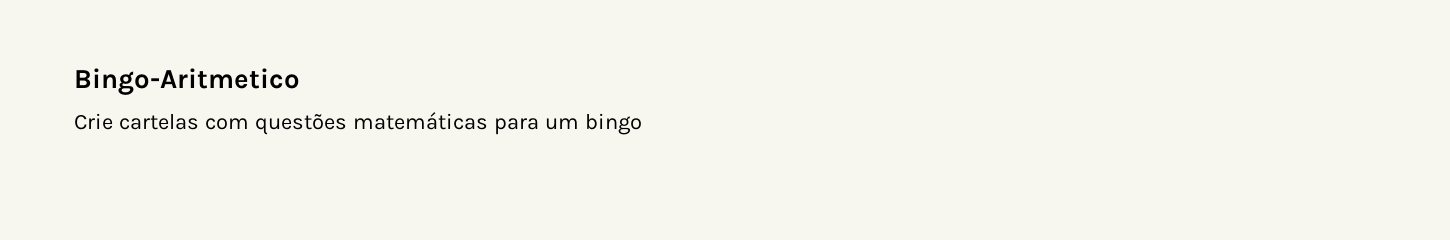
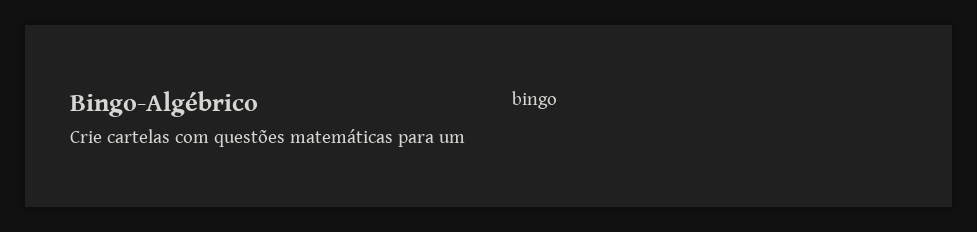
[74,68,300,95] Bingo-Aritmetico -> [70,91,258,117] Bingo-Algébrico

